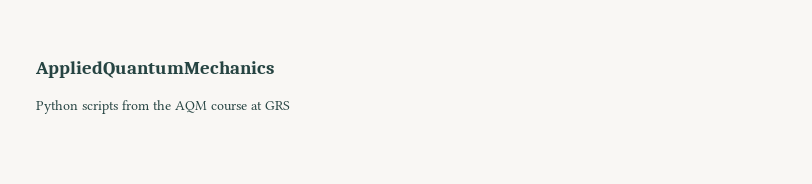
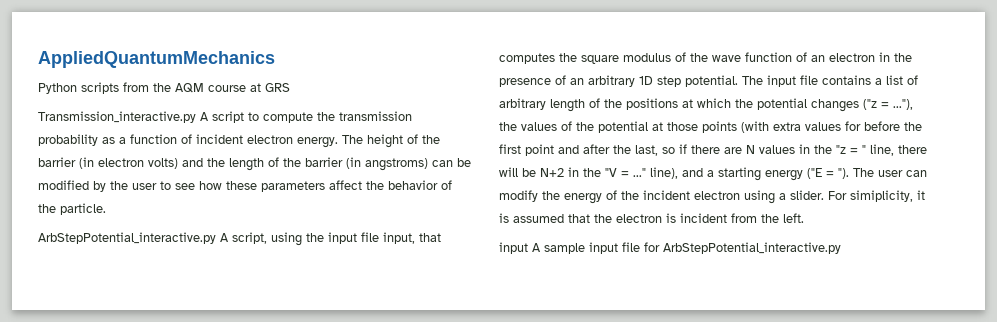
(290, 105) none -> [38,111,412,123] [38,134,440,148] [38,157,471,171] [38,180,452,192] [38,203,106,215] [38,232,441,246] [499,52,912,64] [499,75,918,87] [499,98,913,112] [499,121,922,133] [499,144,927,156] [499,167,927,181] [499,190,925,204] [499,213,804,223] [499,242,841,254] // Transmission_interactive.py A script to compute the transmission probability as a function of incident electron energy. The height of the barrier (in electron volts) and the length of the barrier (in angstroms) can be modified by the user to see how these parameters affect the behavior of the particle. // ArbStepPotential_interactive.py A script, using the input file input, that computes the square modulus of the wave function of an electron in the presence of an arbitrary 1D step potential. The input file contains a list of arbitrary length of the positions at which the potential changes ("z = ..."), the values of the potential at those points (with extra values for before the first point and after the last, so if there are N values in the "z = " line, there will be N+2 in the "V = ..." line), and a starting energy ("E = "). The user can modify the energy of the incident electron using a slider. For simiplicity, it is assumed that the electron is incident from the left. // input A sample input file for ArbStepPotential_interactive.py

